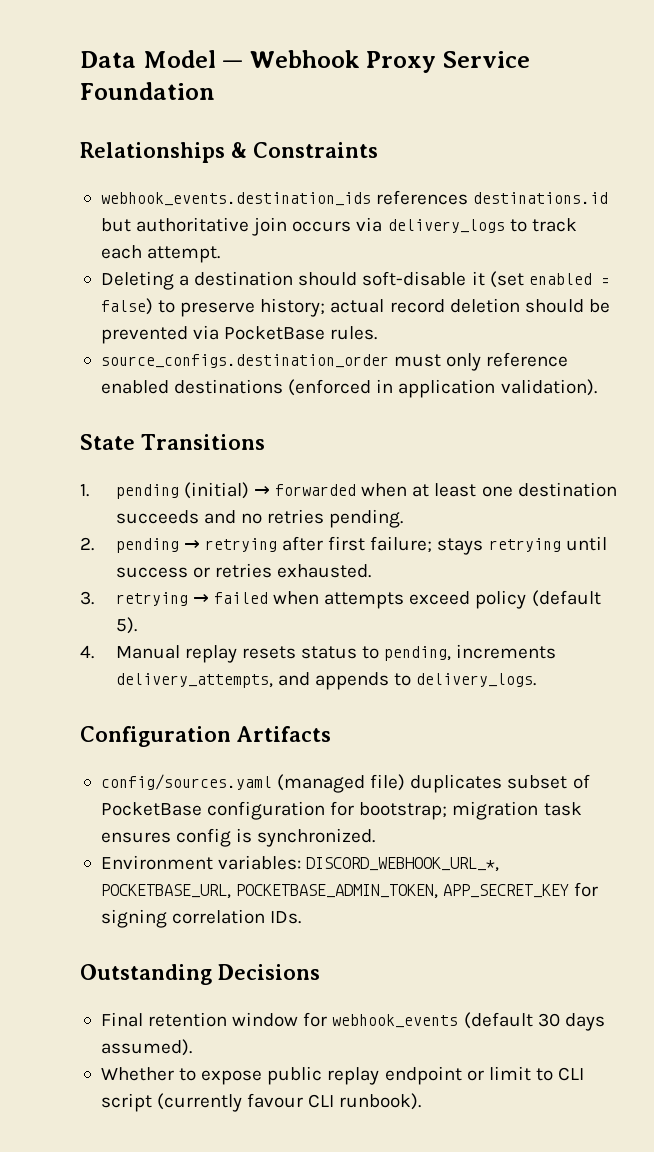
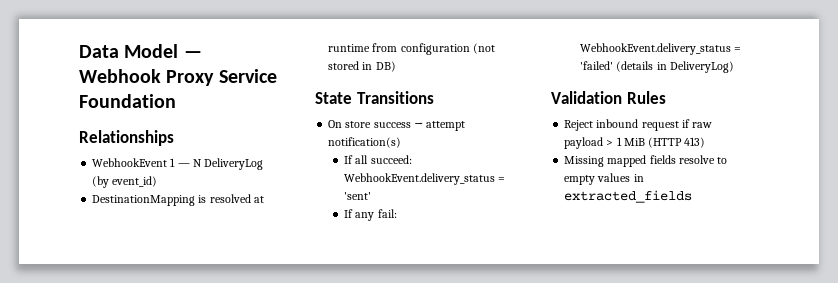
[231,142,378,158] [100,190,609,206] [100,217,577,236] [100,245,221,263] [100,271,610,290] [100,298,610,317] [100,325,378,344] [100,352,569,371] [100,379,597,398] [80,434,265,450] [80,482,617,499] [115,509,404,528] [80,536,607,555] [115,563,372,578] [80,590,601,609] [115,617,137,634] [80,644,557,663] [115,672,537,690] [80,726,331,747] [100,774,590,793] [100,801,582,820] [100,828,376,847] [100,855,500,872] [100,882,599,899] [100,909,302,928] [80,964,320,985] [100,1012,605,1031] [100,1039,192,1056] [100,1066,585,1085] [100,1093,422,1112] & Constraints // webhook_events.destination_ids references destinations.id but authoritative join occurs via delivery_logs to track each attempt. // Deleting a destination should soft-disable it (set enabled = false) to preserve history; actual record deletion should be prevented via PocketBase rules. // source_configs.destination_order must only reference enabled destinations (enforced in application validation). // State Transitions // 1. pending (initial) → forwarded when at least one destination succeeds and no retries pending. // 2. pending → retrying after first failure; stays retrying until success or retries exhausted. // 3. retrying → failed when attempts exceed policy (default 5). // 4. Manual replay resets status to pending, increments delivery_attempts, and appends to delivery_logs. // Configuration Artifacts // config/sources.yaml (managed file) duplicates subset of PocketBase configuration for bootstrap; migration task ensures config is synchronized. // Environment variables: DISCORD_WEBHOOK_URL_*, POCKETBASE_URL, POCKETBASE_ADMIN_TOKEN, APP_SECRET_KEY for signing correlation IDs. // Outstanding Decisions // Final retention window for webhook_events (default 30 days assumed). // Whether to expose public replay endpoint or limit to CLI script (currently favour CLI runbook). -> [92,158,264,170] [92,176,158,188] [92,194,264,206] [328,43,495,55] [328,61,396,72] [315,91,434,104] [328,120,466,131] [328,137,402,148] [344,155,412,164] [344,173,506,185] [344,192,372,200] [344,209,397,221] [580,43,742,55] [580,61,734,73] [551,91,666,104] [564,119,713,131] [564,137,706,149] [564,155,728,167] [564,173,644,185] [564,190,693,203] // WebhookEvent 1 — N DeliveryLog (by event_id) // DestinationMapping is resolved at runtime from configuration (not stored in DB) // State Transitions // On store success → attempt notification(s) // If all succeed: WebhookEvent.delivery_status = 'sent' // If any fail: WebhookEvent.delivery_status = 'failed' (details in DeliveryLog) // Validation Rules // Reject inbound request if raw payload > 1 MiB (HTTP 413) // Missing mapped fields resolve to empty values in extracted_fields

